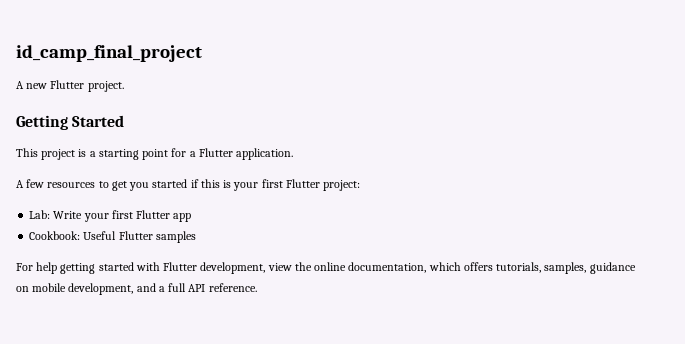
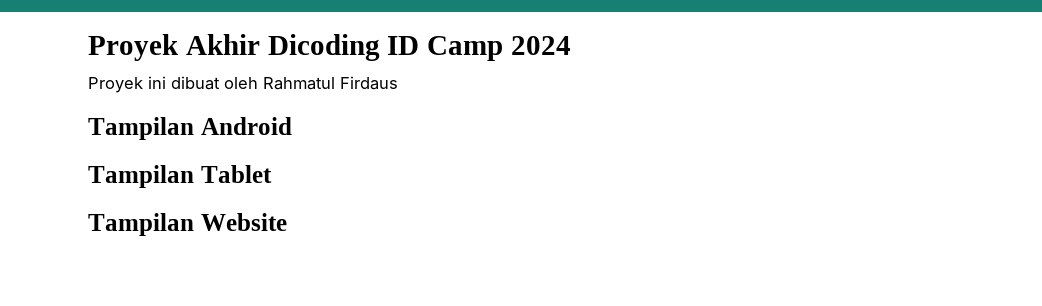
[16,45,202,62] [16,80,124,92] [16,115,125,130] [16,148,294,160] [16,179,361,191] [29,210,192,222] [29,231,196,243] [16,262,636,274] [16,283,257,295] id_camp_final_project // A new Flutter project. // Getting Started // This project is a starting point for a Flutter application. // A few resources to get you started if this is your first Flutter project: // Lab: Write your first Flutter app // Cookbook: Useful Flutter samples // For help getting started with Flutter development, view the online documentation, which offers tutorials, samples, guidance on mobile development, and a full API reference. -> [88,34,572,61] [88,76,398,93] [88,117,292,140] [88,165,272,188] [88,213,287,236] Proyek Akhir Dicoding ID Camp 2024 // Proyek ini dibuat oleh Rahmatul Firdaus // Tampilan Android // Tampilan Tablet // Tampilan Website

